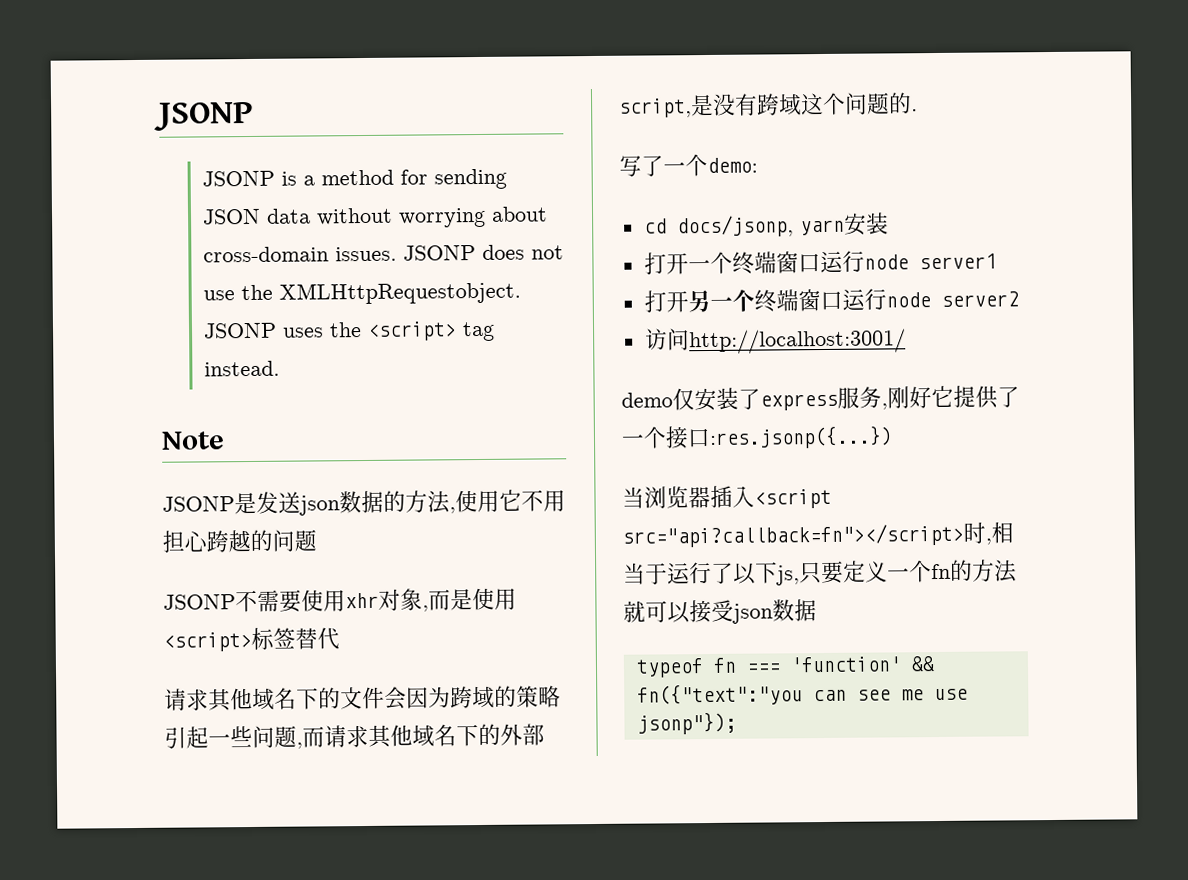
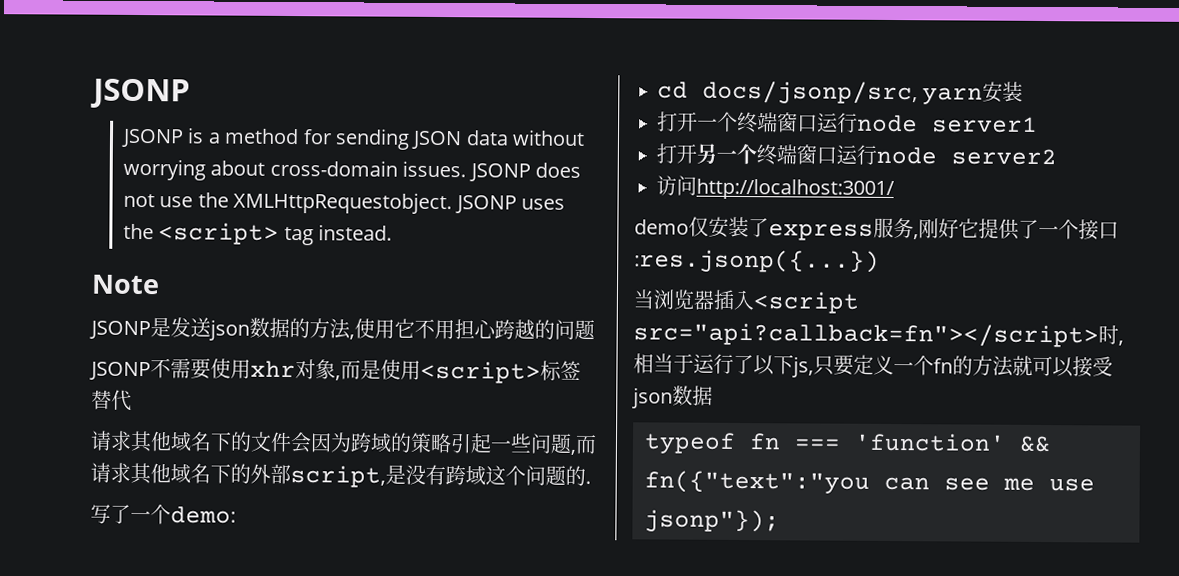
[676,215,794,238] docs/jsonp, -> [702,80,918,105] docs/jsonp/src,

